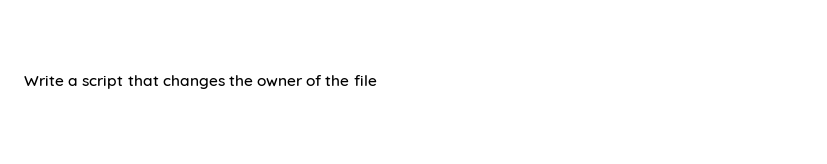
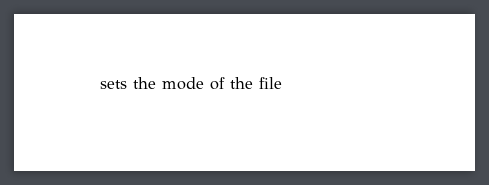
[24,75,304,89] Write a script that changes the owner -> [100,77,204,90] sets the mode

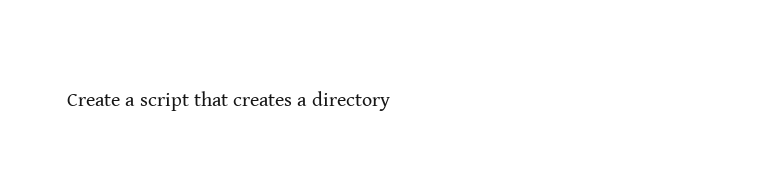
[100,77,282,90] sets the mode of the file -> [67,91,390,111] Create a script that creates a directory

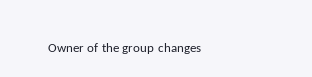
[67,91,390,111] Create a script that creates a directory -> [48,43,201,54] Owner of the group changes

